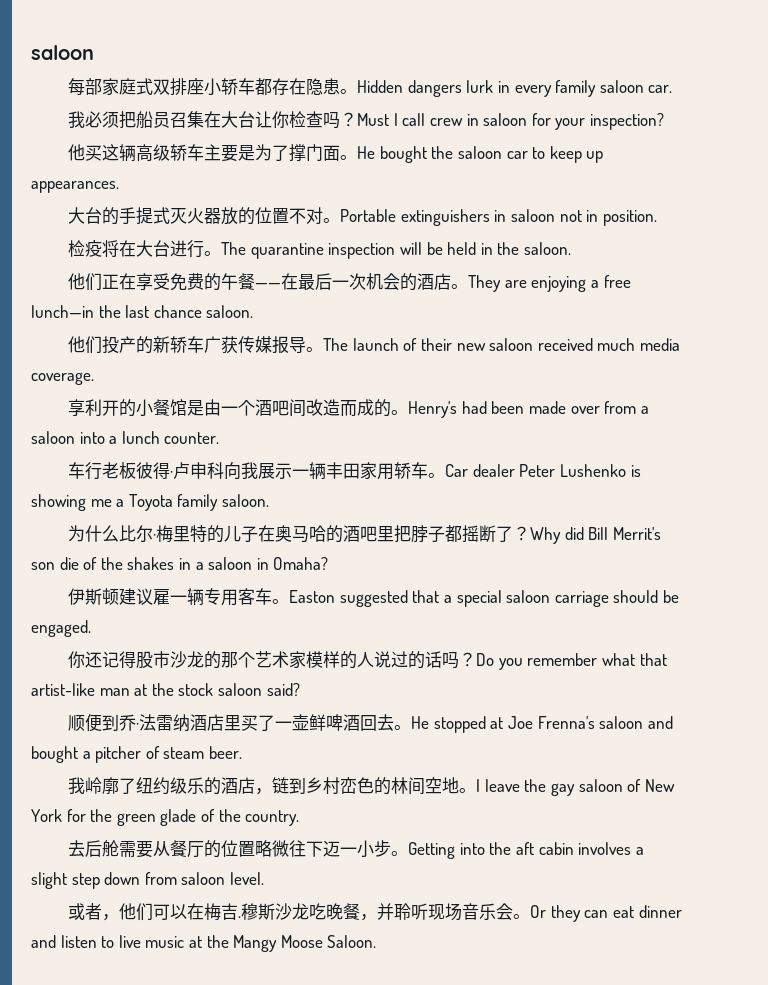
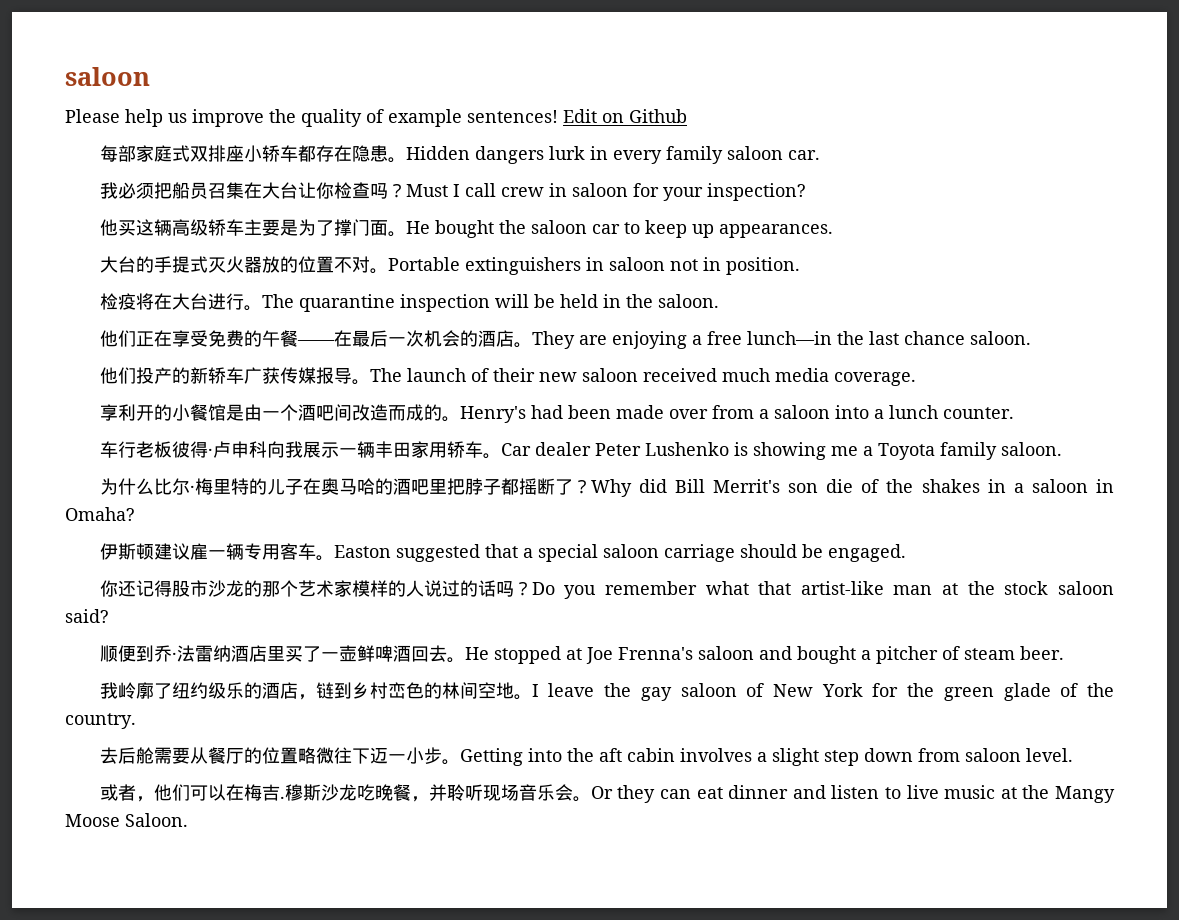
[31,45,94,60] saloon -> [65,67,150,86] [65,109,687,127] saloon // Please help us improve the quality of example sentences! Edit on Github

